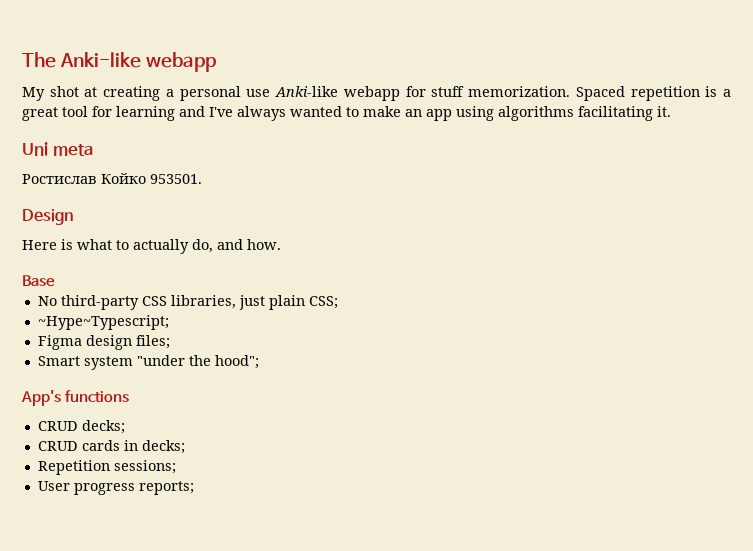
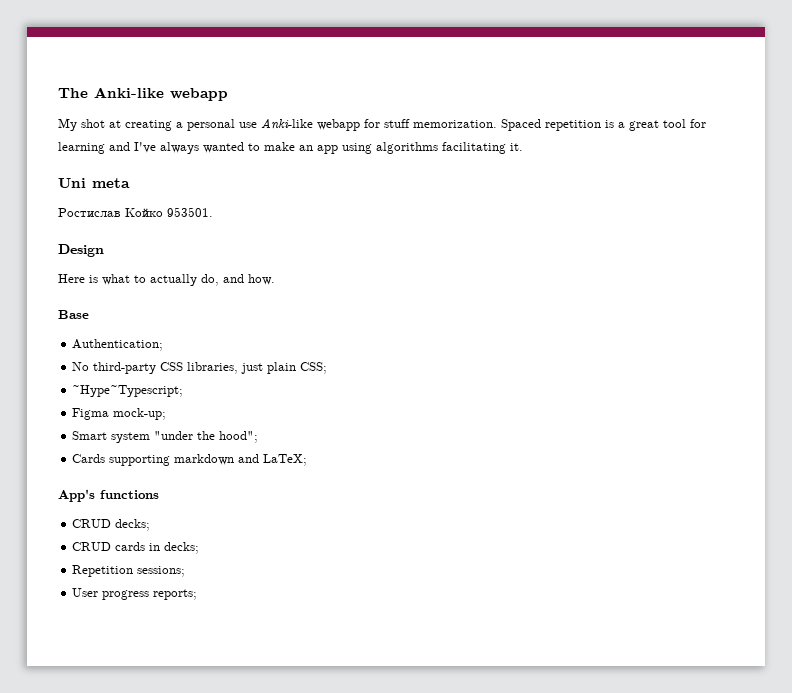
(55, 281) none -> [72,339,164,351] // Authentication;
[85,335,170,350] design files; -> [113,408,167,420] mock-up;
(259, 362) none -> [72,454,308,466] // Cards supporting markdown and LaTeX;

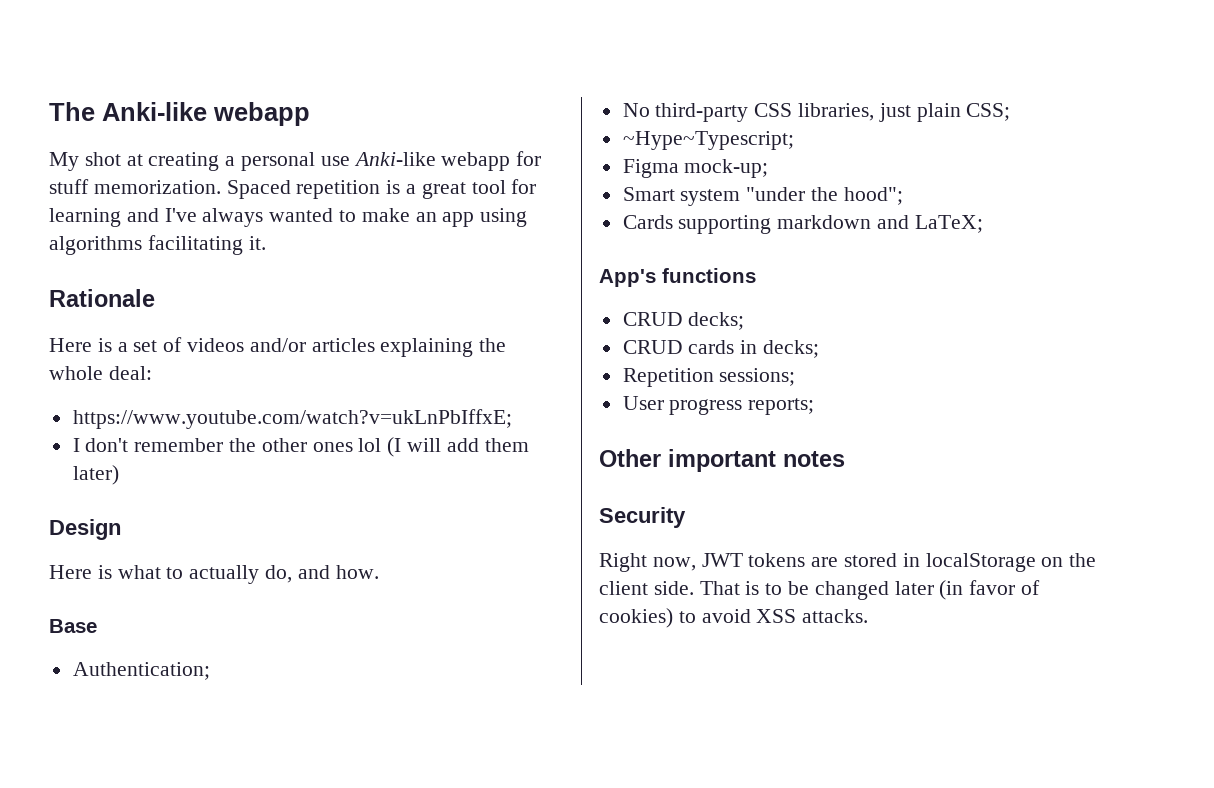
[58,178,130,188] [58,207,213,217] Uni meta // Ростислав Койко 953501. -> [49,289,155,307] [49,337,507,357] [49,366,152,380] [72,409,512,429] [72,437,529,457] [72,465,119,485] Rationale // Here is a set of videos and/or articles explaining the whole deal: // https://www.youtube.com/watch?v=ukLnPbIffxE; // I don't remember the other ones lol (I will add them later)
(198, 594) none -> [599,449,845,472] [599,507,686,528] [599,553,1097,572] [599,580,1041,600] [599,608,869,628] // Other important notes // Security // Right now, JWT tokens are stored in localStorage on the client side. That is to be changed later (in favor of cookies) to avoid XSS attacks.

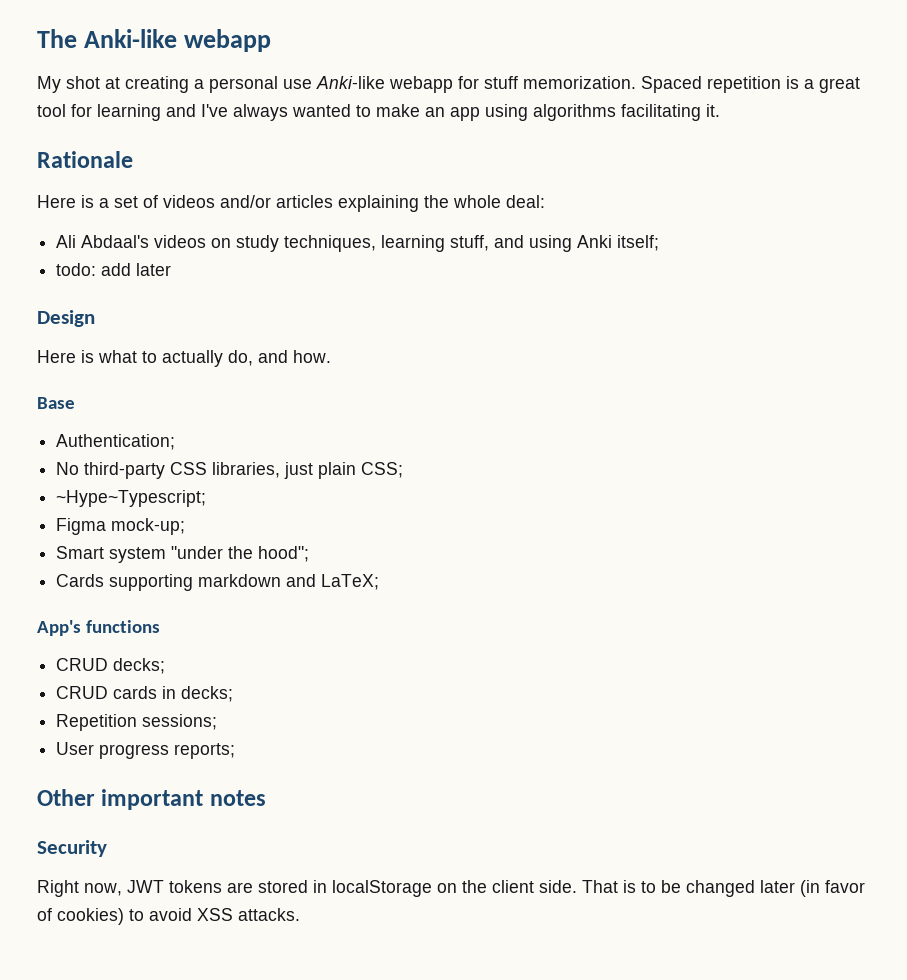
[72,409,512,429] [72,437,529,457] [72,465,119,485] https://www.youtube.com/watch?v=ukLnPbIffxE; // I don't remember the other ones lol (I will add them later) -> [56,235,660,252] [56,263,172,276] Ali Abdaal's videos on study techniques, learning stuff, and using Anki itself; // todo: add later

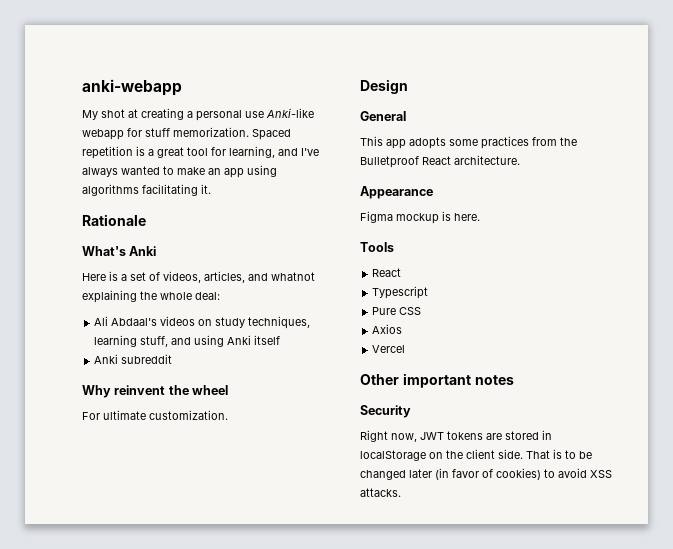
[37,29,272,52] The Anki-like webapp -> [82,79,182,96] anki-webapp
[97,104,161,121] learning -> [229,146,275,158] learning,
(133, 159) none -> [82,246,157,256] // What's Anki
[163,195,333,208] videos and/or articles -> [163,271,315,283] videos, articles, and whatnot
[617,235,660,251] [56,263,172,276] [37,310,95,327] [37,350,331,367] [37,397,75,409] [56,434,176,450] [56,462,404,479] [56,490,207,507] [56,518,186,535] [56,546,310,563] [56,574,380,591] [37,620,160,636] [56,658,166,674] [56,686,234,702] [56,714,218,731] [56,742,236,759] itself; // todo: add later // Design // Here is what to actually do, and how. // Base // Authentication; // No third-party CSS libraries, just plain CSS; // ~Hype~Typescript; // Figma mock-up; // Smart system "under the hood"; // Cards supporting markdown and LaTeX; // App's functions // CRUD decks; // CRUD cards in decks; // Repetition sessions; // User progress reports; -> [254,335,281,345] [94,354,173,364] [82,385,229,398] [82,410,228,420] [360,79,408,94] [360,111,406,121] [360,136,577,149] [360,155,520,168] [360,186,433,199] [360,211,480,224] [360,242,394,252] [372,268,402,277] [372,286,429,299] [372,307,422,315] [372,324,403,334] [372,345,406,353] itself // Anki subreddit // Why reinvent the wheel // For ultimate customization. // Design // General // This app adopts some practices from the Bulletproof React architecture. // Appearance // Figma mockup is here. // Tools // React // Typescript // Pure CSS // Axios // Vercel

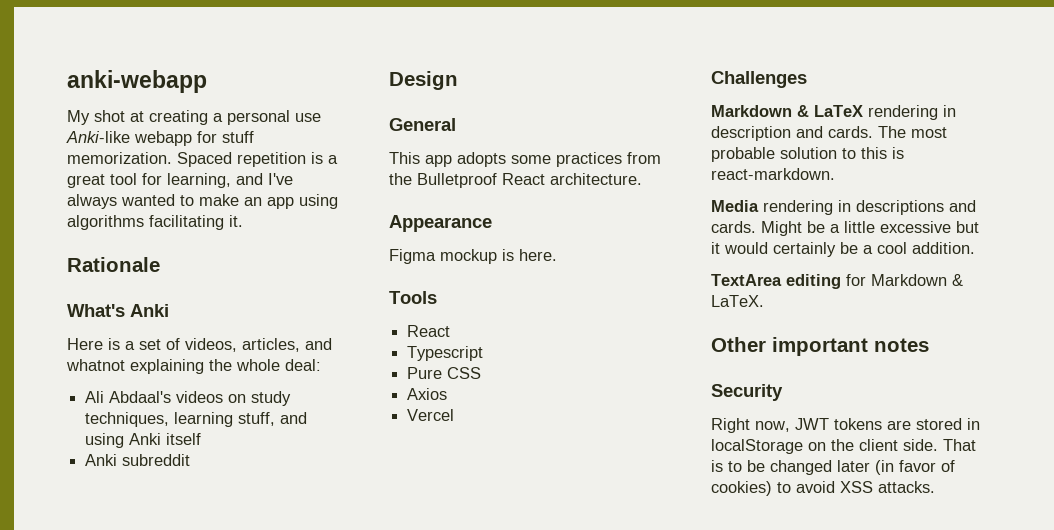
[82,385,229,398] [82,410,228,420] // Why reinvent the wheel // For ultimate customization. -> (191, 460) none
(406, 349) none -> [711,71,807,88] [711,105,956,120] [711,126,947,141] [711,147,904,162] [711,168,835,180] [711,200,976,215] [711,221,979,236] [711,242,975,257] [711,274,963,289] [711,295,764,307] // Challenges // Markdown & LaTeX rendering in description and cards. The most probable solution to this is react-markdown. // Media rendering in descriptions and cards. Might be a little excessive but it would certainly be a cool addition. // TextArea editing for Markdown & LaTeX.

